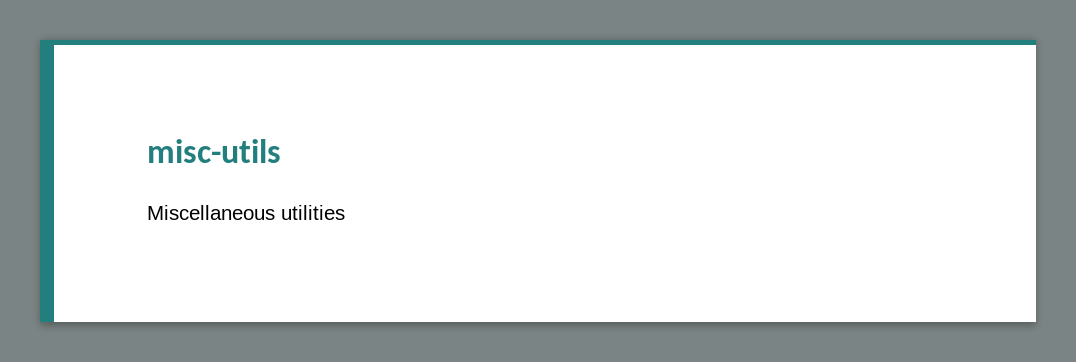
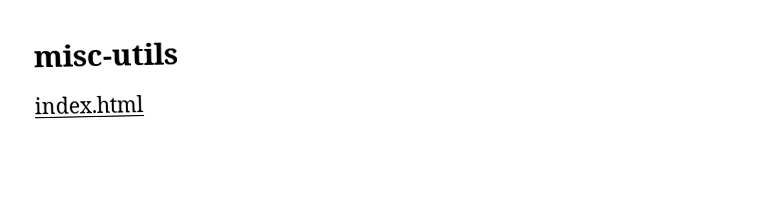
[147,205,345,220] Miscellaneous utilities -> [34,95,144,115] index.html

